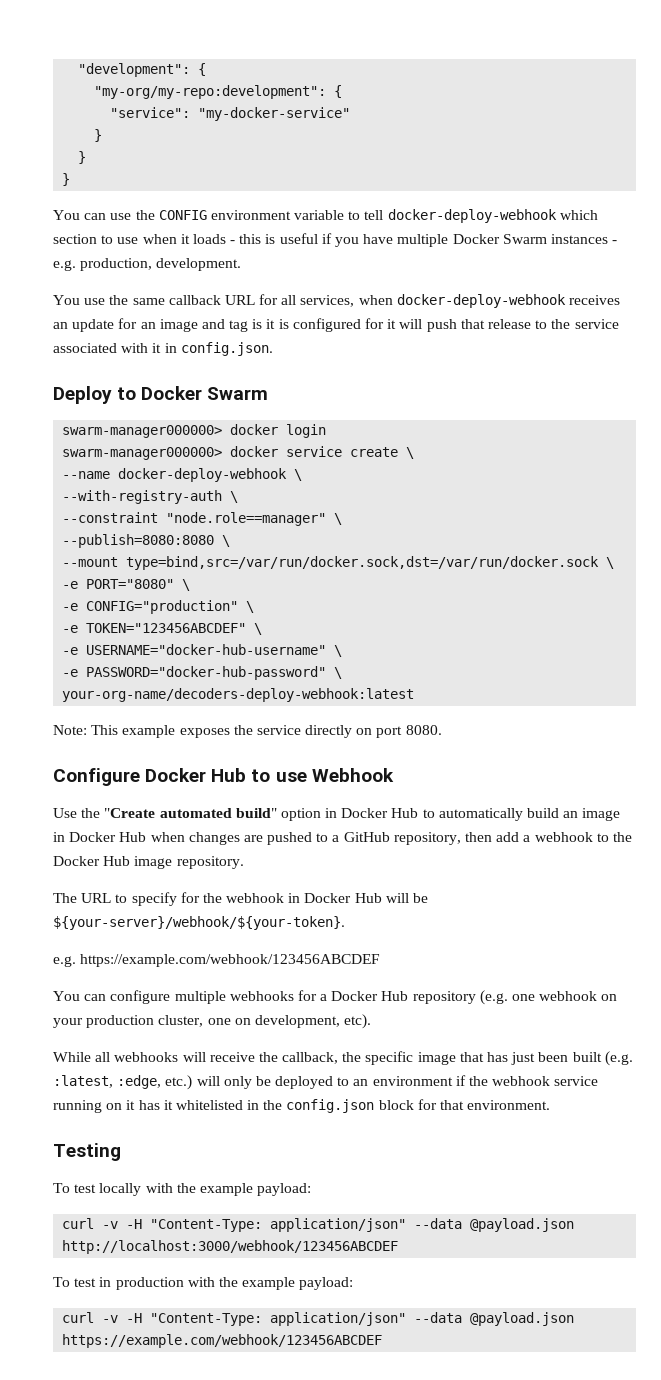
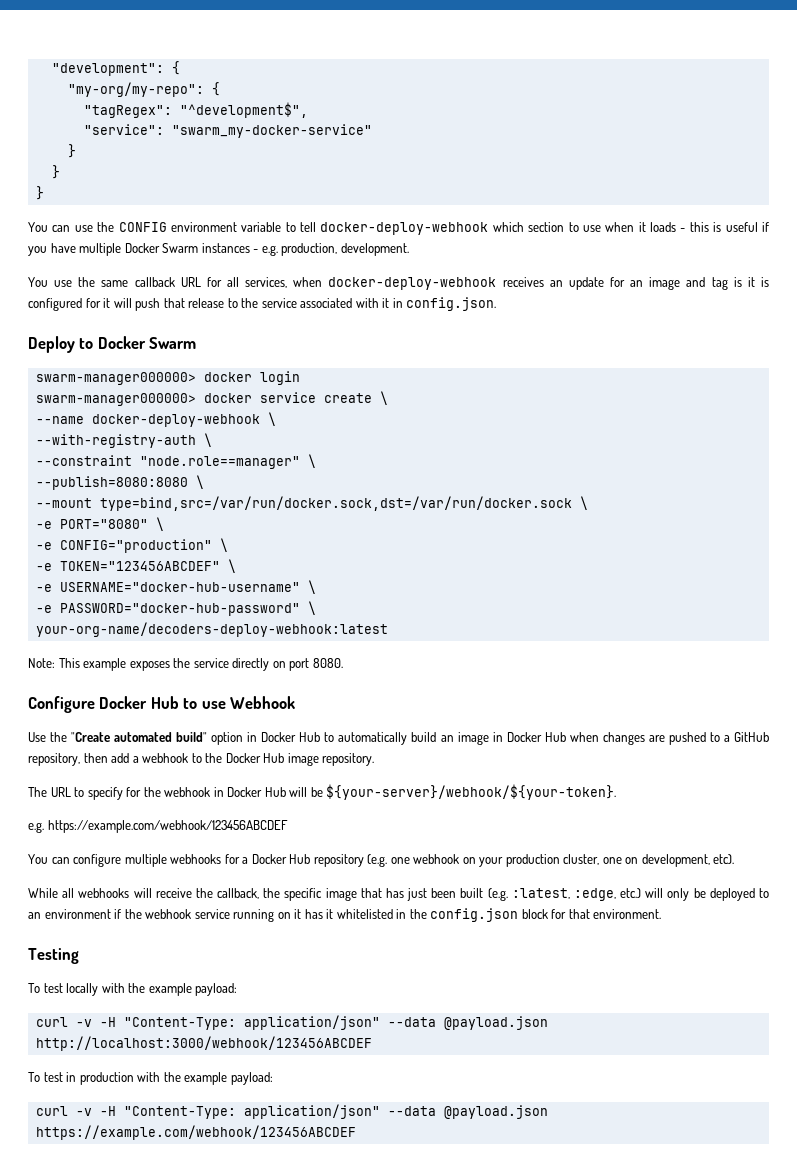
[94,85,343,99] "my-org/my-repo:development": { -> [67,82,220,97] [83,102,308,118] "my-org/my-repo": { // "tagRegex": "^development$",
[198,107,351,121] "my-docker-service" -> [171,124,372,138] "swarm_my-docker-service"

